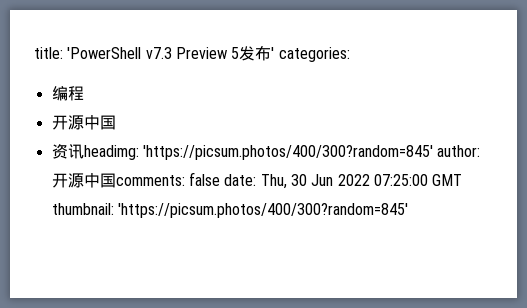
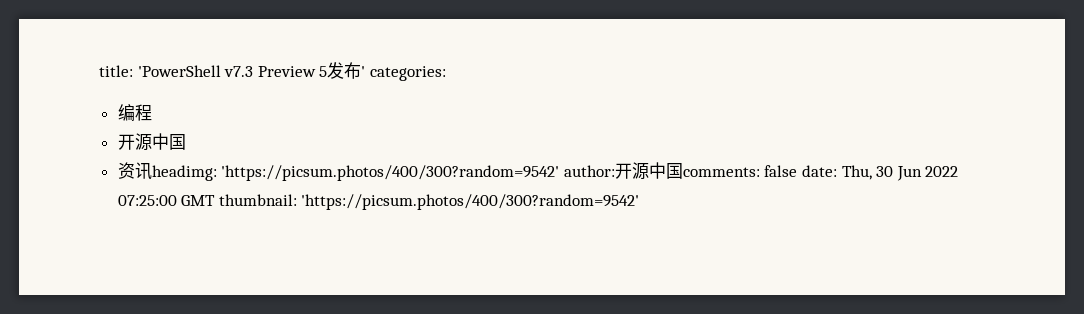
[142,145,433,160] 'https://picsum.photos/400/300?random=845' -> [221,165,560,181] 'https://picsum.photos/400/300?random=9542'
[117,203,408,218] 'https://picsum.photos/400/300?random=845' -> [301,194,640,210] 'https://picsum.photos/400/300?random=9542'

